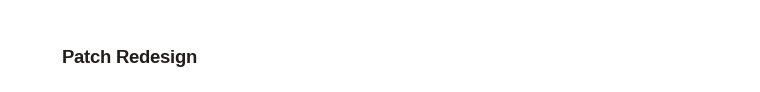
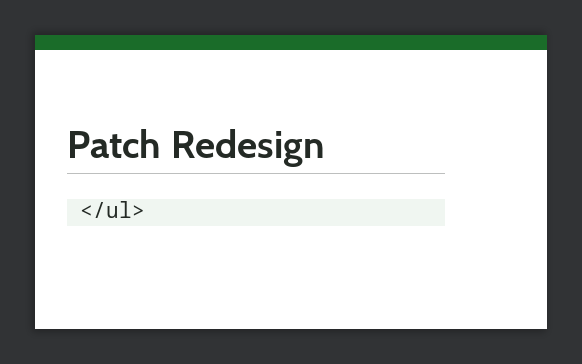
(197, 58) none -> [79,201,145,218] // </ul>

